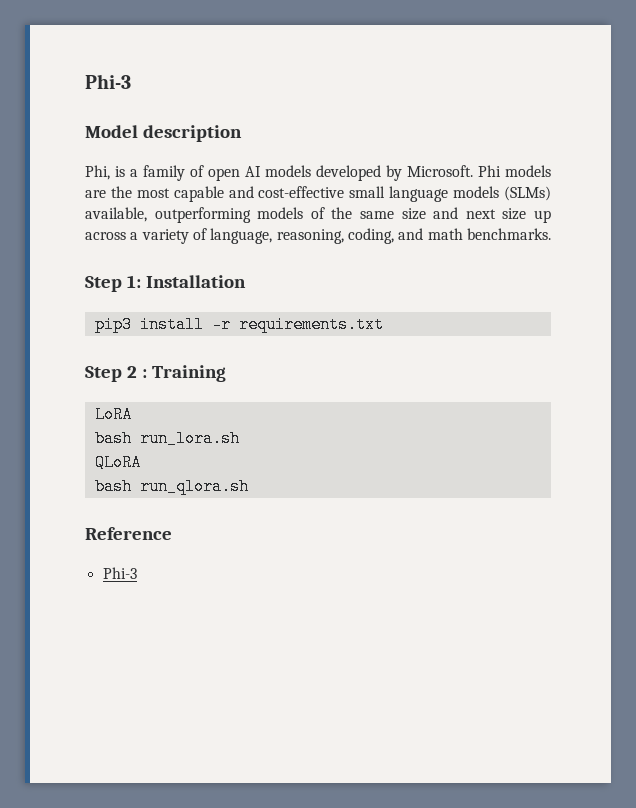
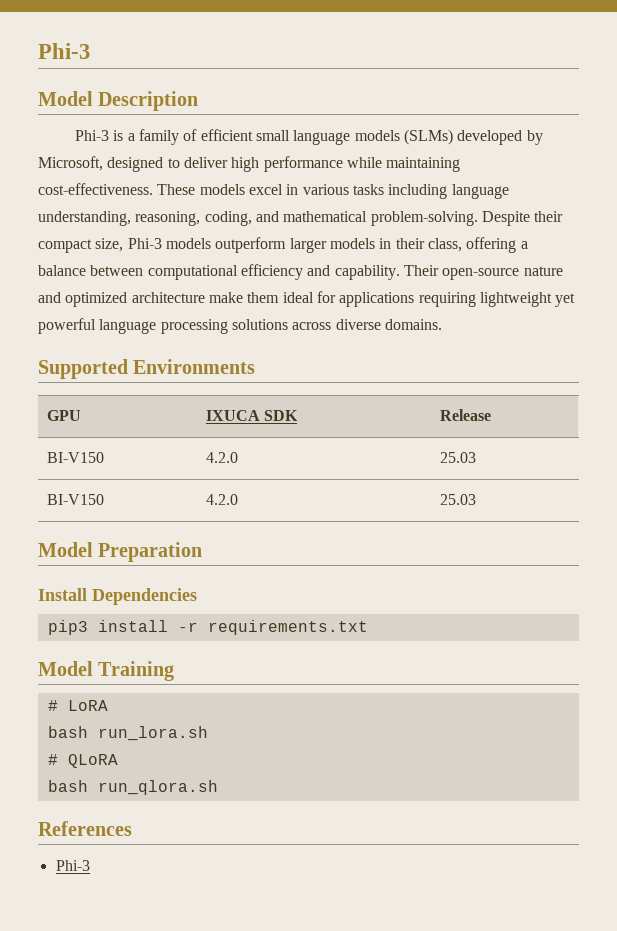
[142,125,242,142] [85,165,110,180] description // Phi, -> [98,91,199,111] [75,130,110,141] Description // Phi-3
[208,165,551,181] [85,186,552,202] [85,207,552,223] [85,228,551,244] [85,275,246,292] open AI models developed by Microsoft. Phi models are the most capable and cost-effective small language models (SLMs) available, outperforming models of the same size and next size up across a variety of language, reasoning, coding, and math benchmarks. // Step 1: Installation -> [200,129,543,145] [38,156,461,172] [38,183,509,199] [38,211,564,226] [38,237,528,253] [38,264,563,280] [38,291,576,307] [38,318,442,334] [38,359,256,379] [46,410,81,421] [205,410,299,421] [439,409,491,421] [46,452,104,463] [205,452,238,463] [439,452,476,463] [46,494,104,505] [205,494,238,505] [439,494,476,505] [38,542,203,562] [38,588,197,605] efficient small language models (SLMs) developed by Microsoft, designed to deliver high performance while maintaining cost-effectiveness. These models excel in various tasks including language understanding, reasoning, coding, and mathematical problem-solving. Despite their compact size, Phi-3 models outperform larger models in their class, offering a balance between computational efficiency and capability. Their open-source nature and optimized architecture make them ideal for applications requiring lightweight yet powerful language processing solutions across diverse domains. // Supported Environments // GPU | IXUCA SDK | Release // BI-V150 | 4.2.0 | 25.03 // BI-V150 | 4.2.0 | 25.03 // Model Preparation // Install Dependencies
[85,366,147,382] Step 2 : -> [38,661,93,676] Model
(226, 373) none -> [47,700,58,711] #
(240, 438) none -> [47,754,58,765] #
[85,527,172,540] Reference -> [38,821,132,836] References

